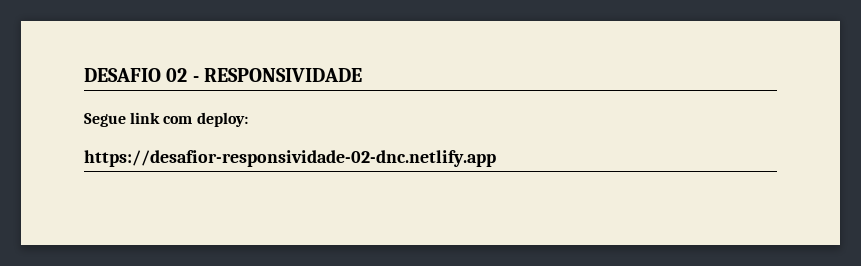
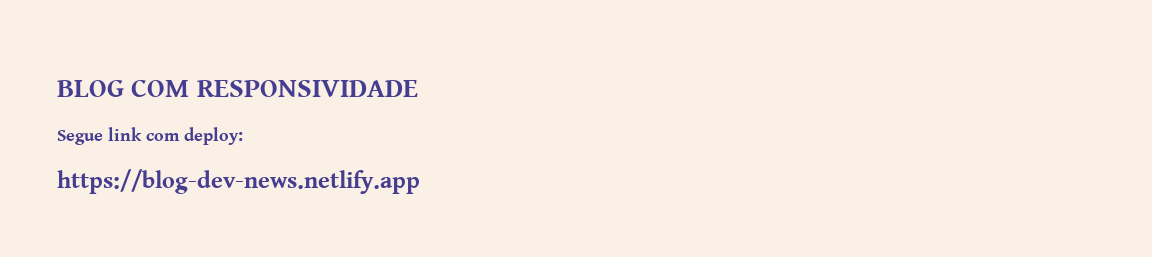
[84,68,199,82] DESAFIO 02 - -> [57,79,190,97] BLOG COM
[84,150,496,167] https://desafior-responsividade-02-dnc.netlify.app -> [57,169,420,194] https://blog-dev-news.netlify.app

